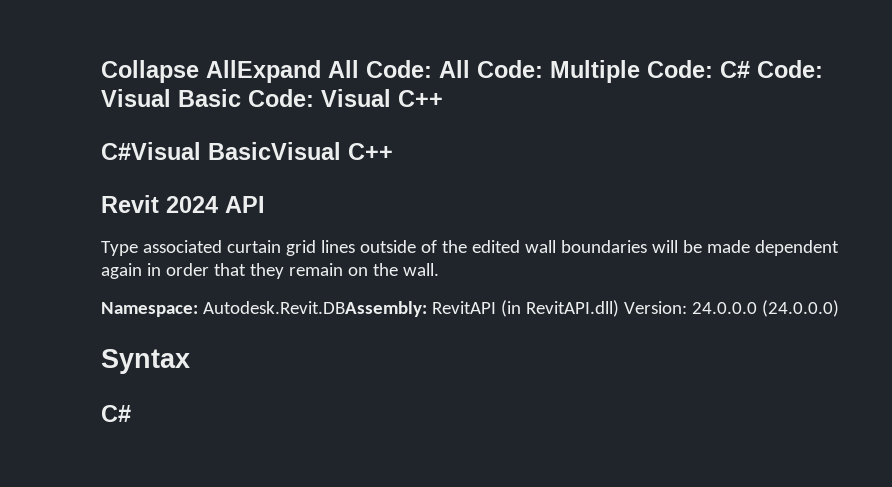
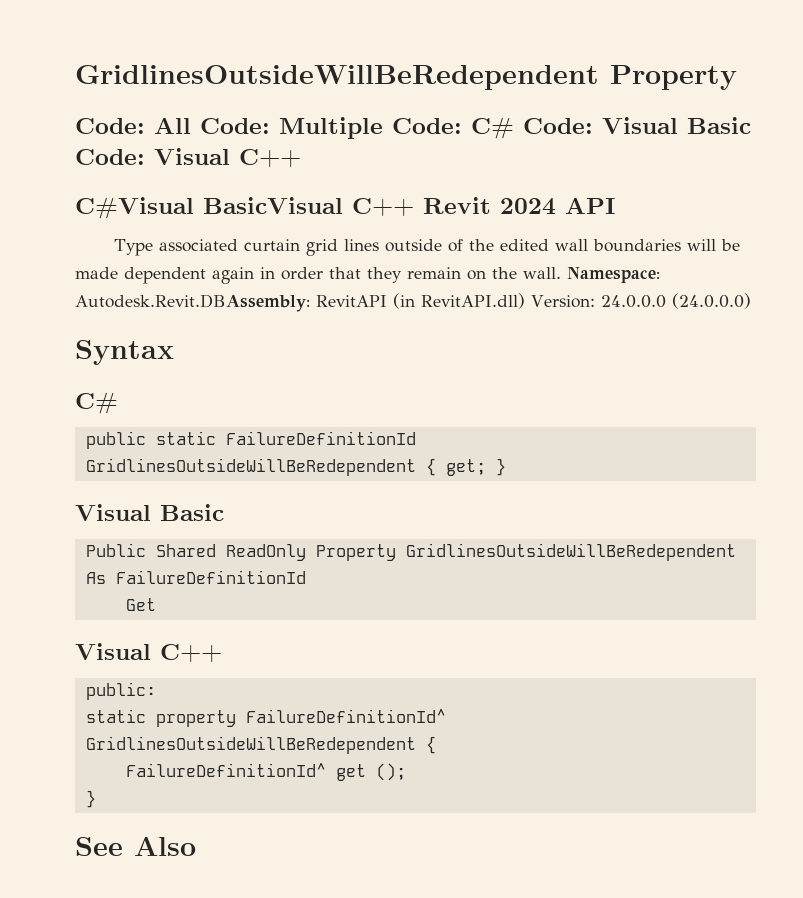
[101,60,359,83] Collapse AllExpand All -> [75,65,737,90] GridlinesOutsideWillBeRedependent Property //
(393, 151) // -> (414, 207) none
(439, 269) // -> (561, 273) none
(131, 413) none -> [85,431,416,449] [85,458,506,476] [75,504,224,521] [85,543,736,561] [85,570,306,584] [125,598,156,611] [75,643,222,662] [85,682,156,700] [85,709,446,727] [85,736,436,754] [125,763,406,781] [85,790,96,808] [75,837,196,856] // public static FailureDefinitionId GridlinesOutsideWillBeRedependent { get; } // Visual Basic // Public Shared ReadOnly Property GridlinesOutsideWillBeRedependent As FailureDefinitionId // Get // Visual C++ // public: // static property FailureDefinitionId^ GridlinesOutsideWillBeRedependent { // FailureDefinitionId^ get (); // } // See Also

